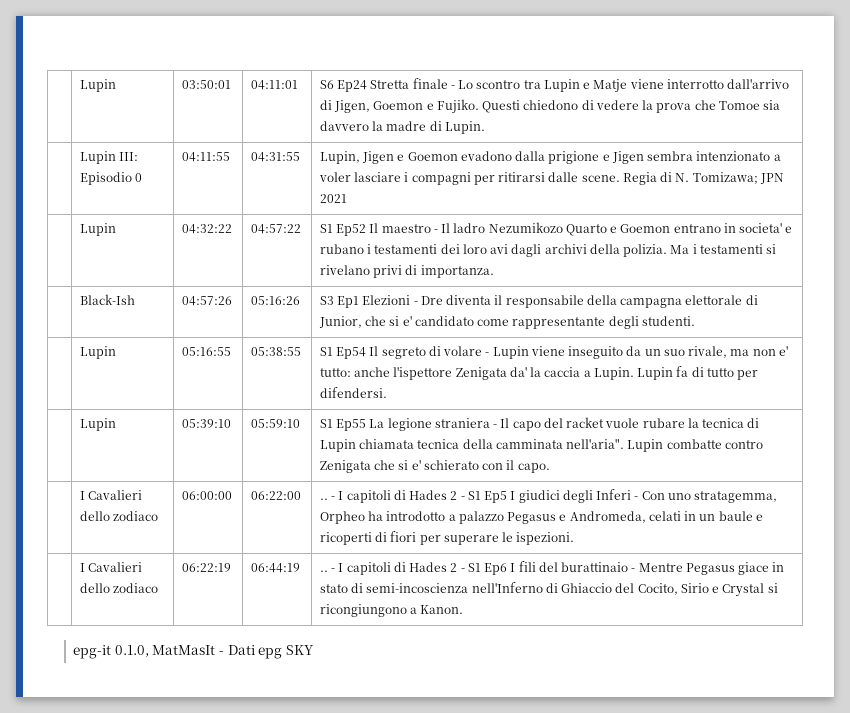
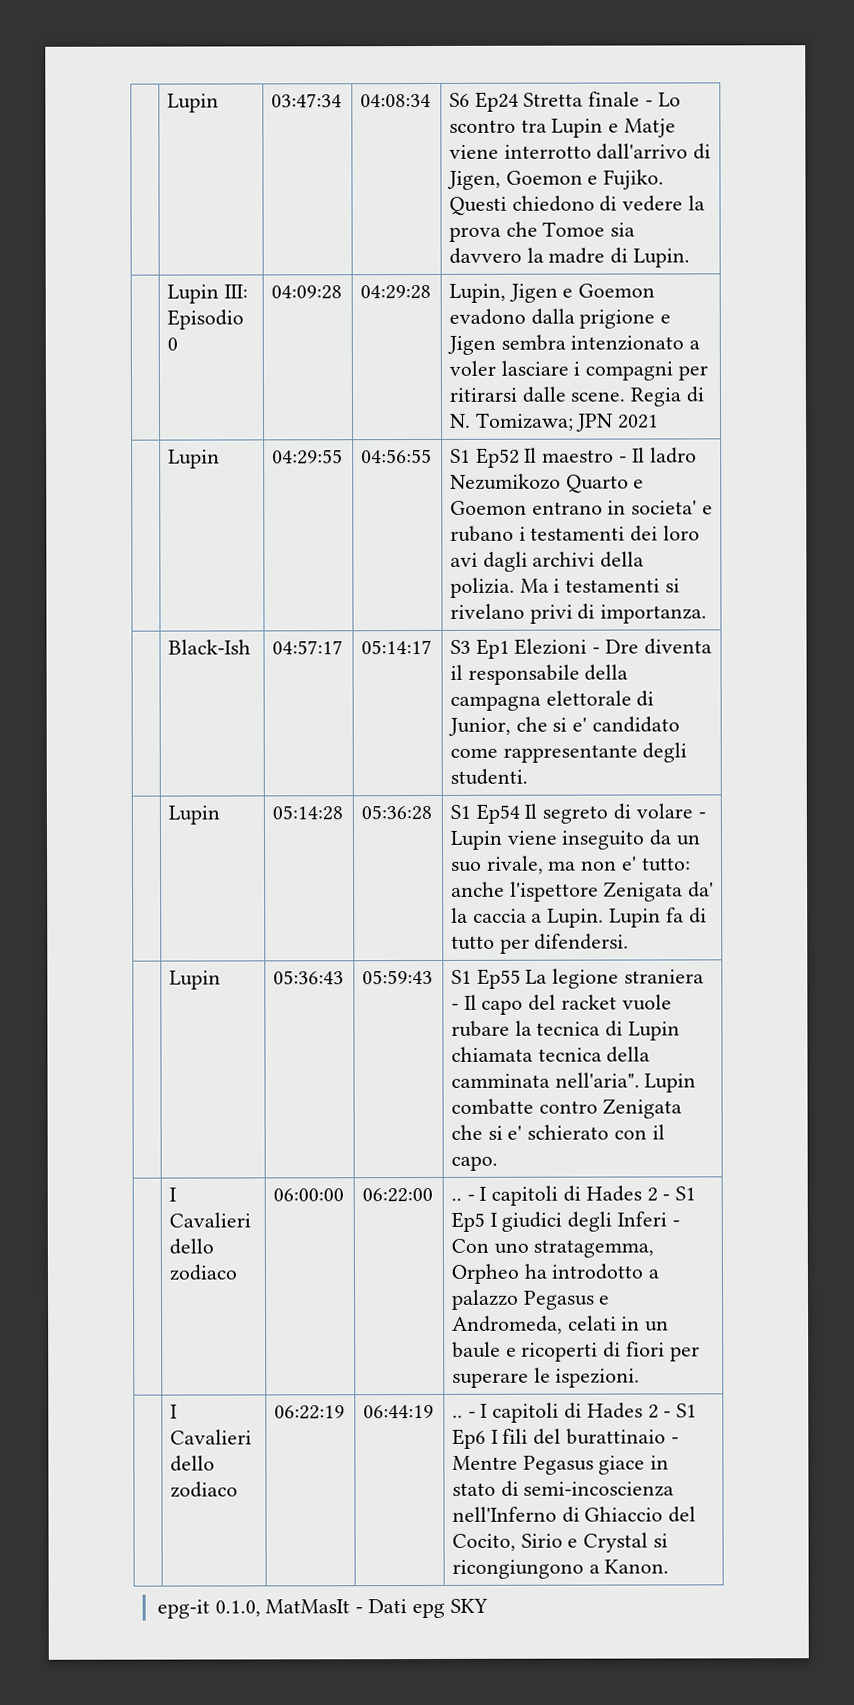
[79,79,116,92] [181,80,231,89] [250,80,298,90] | Lupin | 03:50:01 | 04:11:01 -> [166,93,219,113] [270,93,342,108] [359,93,431,108] | Lupin | 03:47:34 | 04:08:34
[181,152,230,162] [250,152,300,162] 04:11:55 | 04:31:55 -> [270,285,342,300] [359,284,431,300] 04:09:28 | 04:29:28
[181,224,232,234] [250,224,301,234] 04:32:22 | 04:57:22 -> [271,449,343,465] [360,448,432,464] 04:29:55 | 04:56:55
[181,296,232,306] [250,296,300,305] 04:57:26 | 05:16:26 -> [271,640,343,655] [360,639,432,655] 04:57:17 | 05:14:17
[181,347,231,356] [250,347,301,356] 05:16:55 | 05:38:55 -> [271,805,343,821] [360,804,432,821] 05:14:28 | 05:36:28
[181,419,231,428] [250,419,300,428] 05:39:10 | 05:59:10 -> [272,970,344,985] [361,969,433,985] 05:36:43 | 05:59:43

